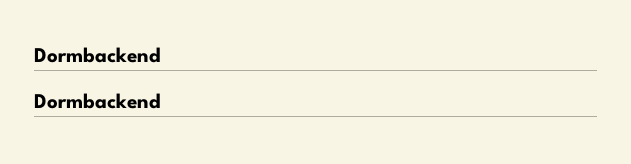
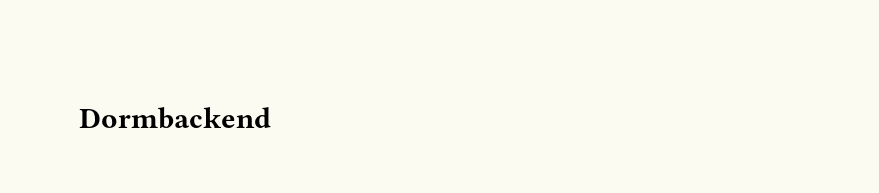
[34,47,161,63] [34,93,161,109] Dormbackend // Dormbackend -> [79,107,271,129] Dormbackend

